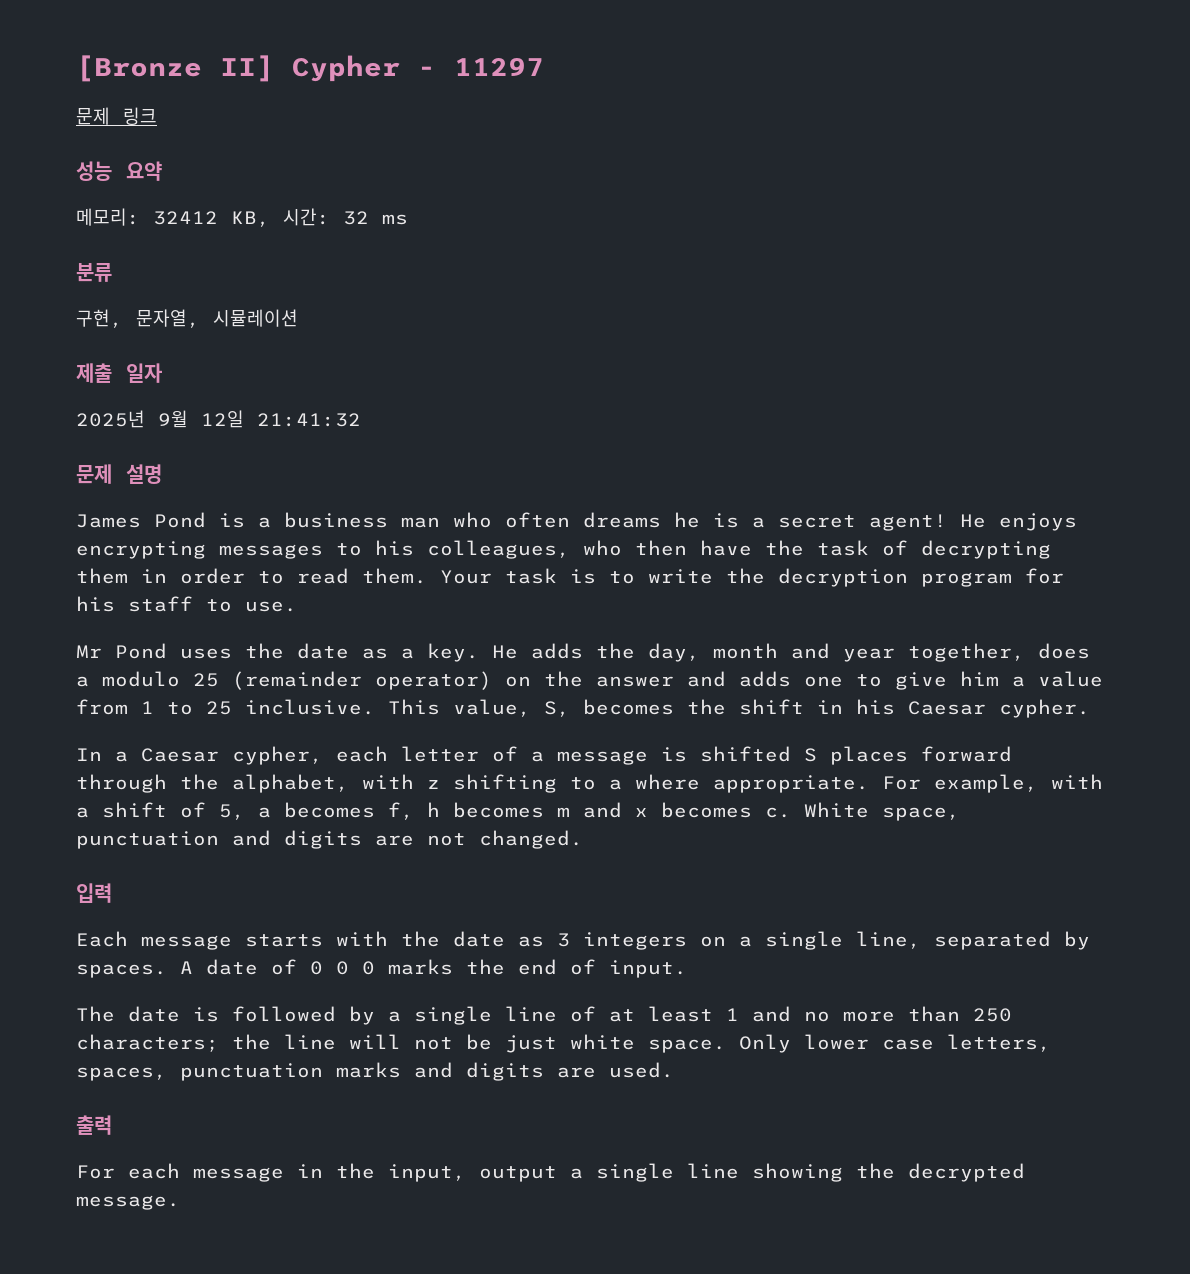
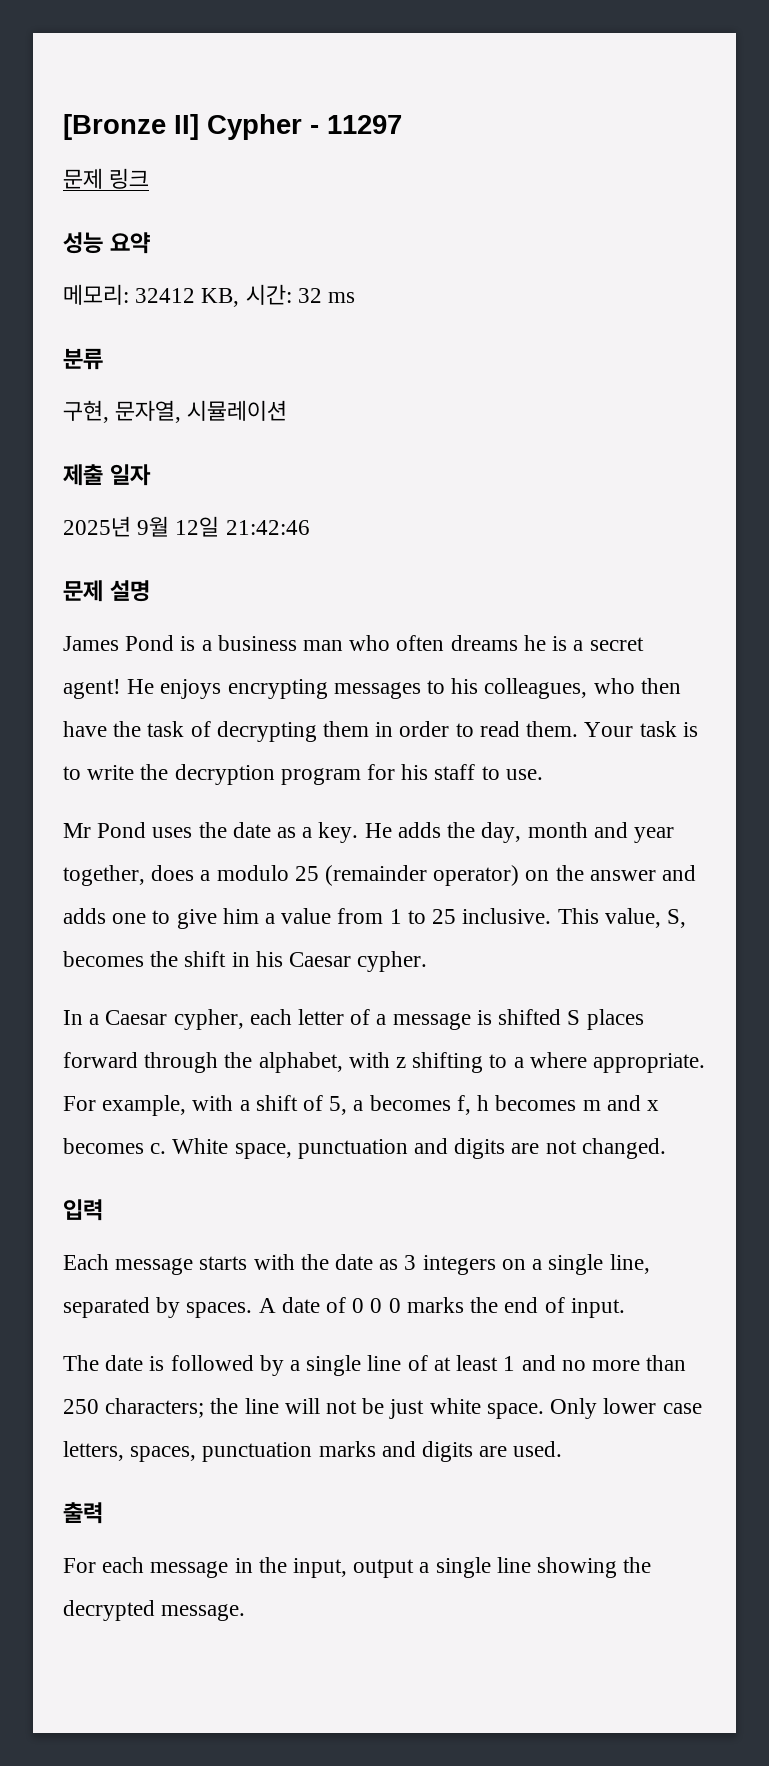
[257,413,361,427] 21:41:32 -> [225,520,310,535] 21:42:46

